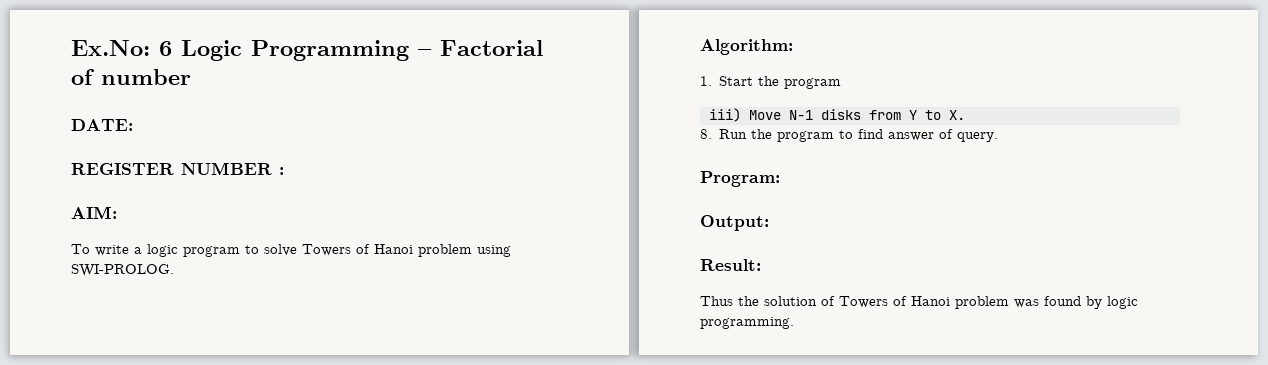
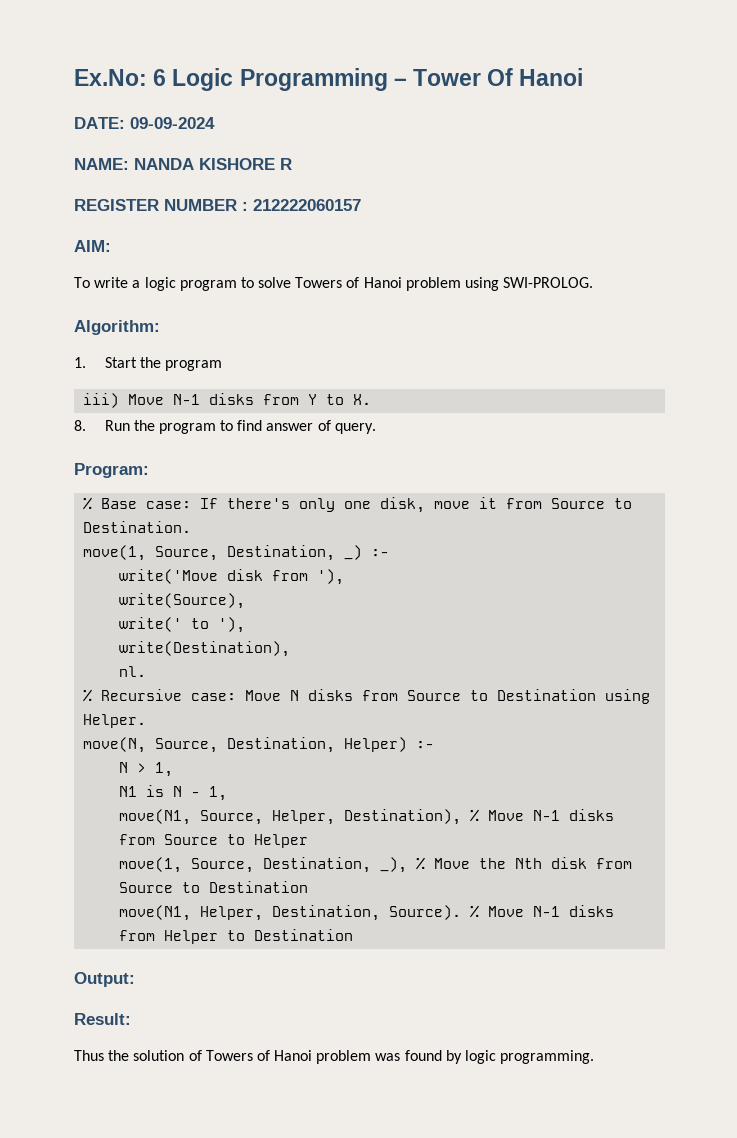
[440,40,543,56] [71,69,191,85] [71,119,133,131] Factorial of number // DATE: -> [413,68,584,86] [74,117,215,129] [74,158,292,170] Tower Of Hanoi // DATE: 09-09-2024 // NAME: NANDA KISHORE R
(284, 171) none -> [253,199,361,211] 212222060157
(780, 179) none -> [83,497,633,513] [83,521,192,533] [83,545,390,561] [119,569,345,585] [119,593,246,609] [119,617,246,633] [119,641,291,657] [119,666,147,677] [83,689,651,704] [83,714,147,728] [83,737,435,753] [119,762,174,777] [119,785,228,801] [119,809,615,825] [119,834,309,848] [119,857,633,873] [119,881,309,893] [119,905,615,921] [119,929,354,944] // % Base case: If there's only one disk, move it from Source to Destination. // move(1, Source, Destination, _) :- // write('Move disk from '), // write(Source), // write(' to '), // write(Destination), // nl. // % Recursive case: Move N disks from Source to Destination using Helper. // move(N, Source, Destination, Helper) :- // N > 1, // N1 is N - 1, // move(N1, Source, Helper, Destination), % Move N-1 disks from Source to Helper // move(1, Source, Destination, _), % Move the Nth disk from Source to Destination // move(N1, Helper, Destination, Source). % Move N-1 disks from Helper to Destination

